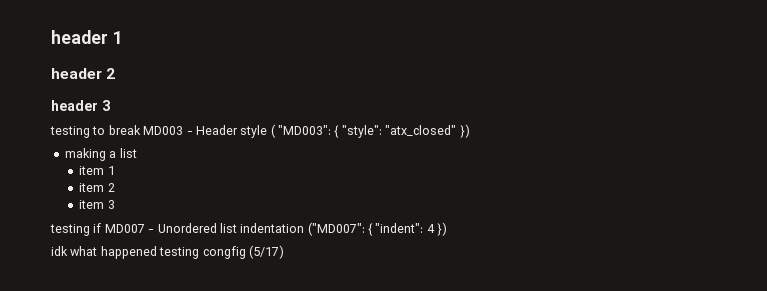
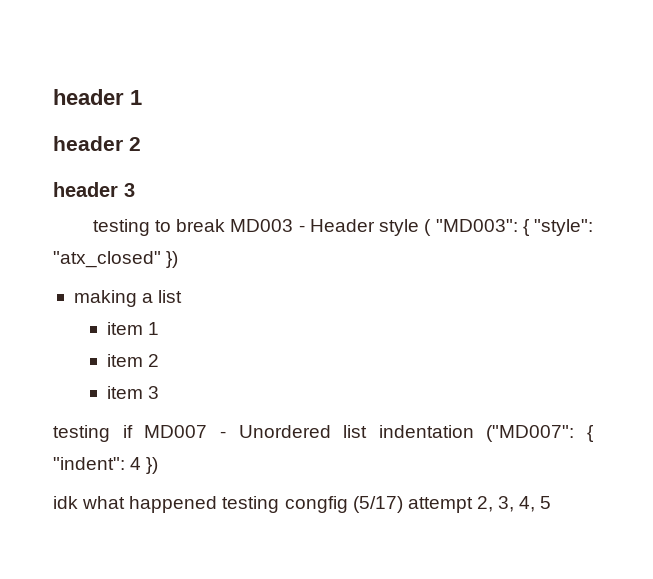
(284, 252) none -> [407,496,552,513] attempt 2, 3, 4, 5

